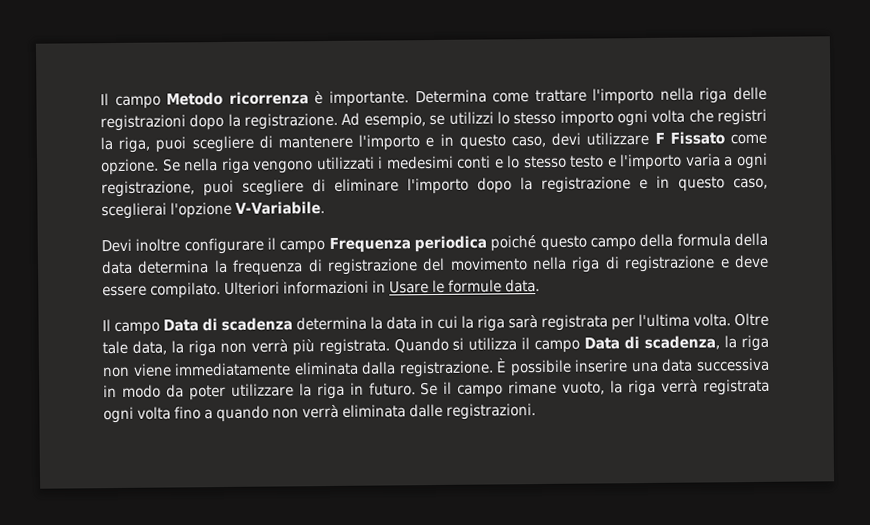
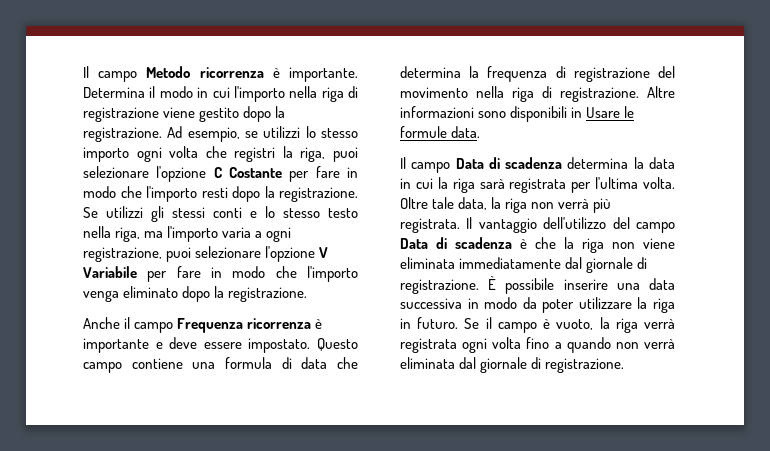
[492,86,768,105] [100,114,186,132] come trattare l'importo nella riga delle registrazioni -> [149,86,358,102] [83,107,240,122] il modo in cui l'importo nella riga di registrazione viene gestito
[191,131,767,153] [101,155,454,176] scegliere di mantenere l'importo e in questo caso, devi utilizzare F Fissato come opzione. Se nella riga vengono utilizzati i medesimi -> [83,166,358,182] [83,186,358,202] [83,206,205,222] selezionare l'opzione C Costante per fare in modo che l'importo resti dopo la registrazione. Se utilizzi gli stessi
[607,157,617,168] e -> [83,226,164,242] nella riga, ma
[242,175,768,196] [101,201,325,220] [101,232,768,255] [101,260,133,275] scegliere di eliminare l'importo dopo la registrazione e in questo caso, sceglierai l'opzione V-Variabile. // Devi inoltre configurare il campo Frequenza periodica poiché questo campo della formula della data -> [195,246,329,262] [83,266,358,282] [83,286,308,302] [83,317,323,333] [83,337,358,353] [83,357,358,373] selezionare l'opzione V Variabile per fare in modo che l'importo venga eliminato dopo la registrazione. // Anche il campo Frequenza ricorrenza è importante e deve essere impostato. Questo campo contiene una formula di data che
[624,254,769,273] [102,280,369,299] registrazione e deve essere compilato. Ulteriori informazioni -> [560,86,675,102] [400,106,568,122] registrazione. Altre informazioni sono disponibili
[393,334,770,354] [102,361,397,378] Quando si utilizza il campo Data di scadenza, la riga non viene immediatamente eliminata dalla -> [466,217,675,233] [400,237,675,253] [400,257,648,273] Il vantaggio dell'utilizzo del campo Data di scadenza è che la riga non viene eliminata immediatamente dal giornale di
[508,380,558,395] rimane -> [543,319,551,329] è
[409,403,536,420] dalle registrazioni. -> [459,357,625,373] dal giornale di registrazione.

